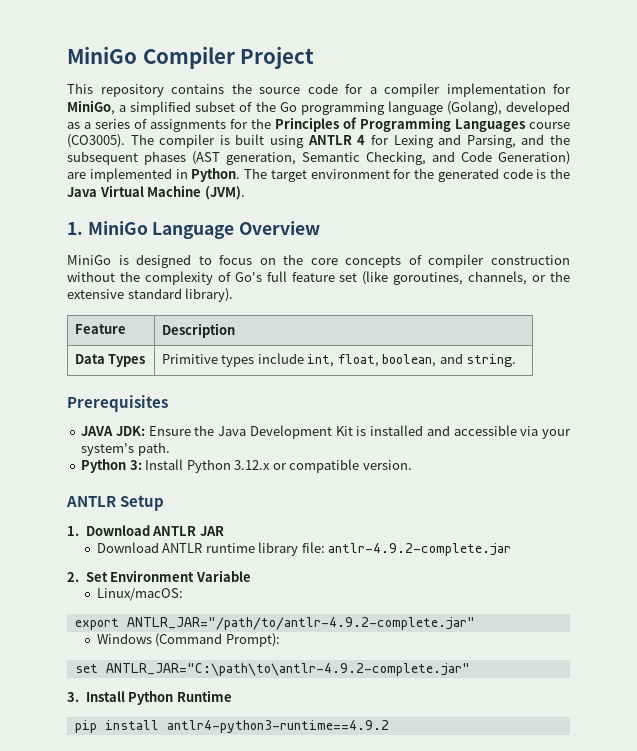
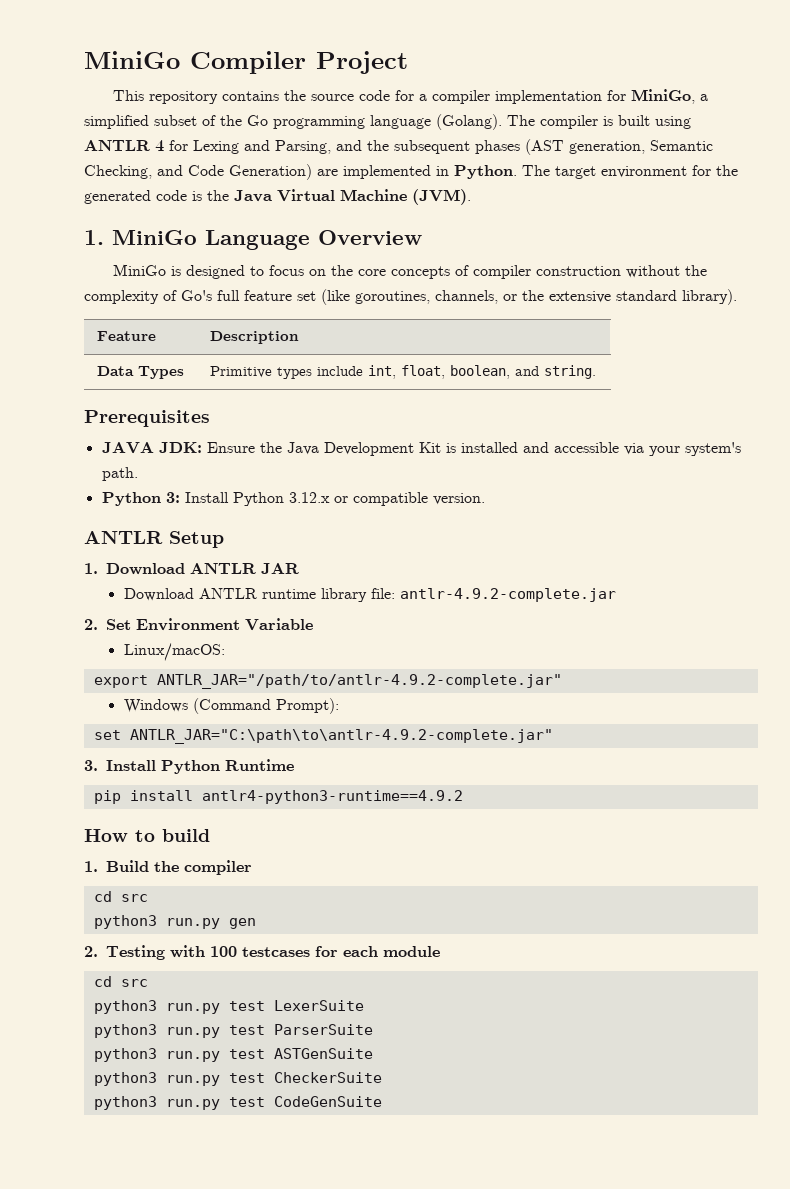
[446,101,570,115] [67,117,570,132] [67,134,125,148] (Golang), developed as a series of assignments for the Principles of Programming Languages course (CO3005). -> [436,114,502,130] (Golang).
(389, 726) none -> [84,829,210,842] [84,860,253,875] [93,891,148,902] [93,915,256,929] [84,945,441,960] [93,976,148,987] [93,1000,364,1014] [93,1024,373,1038] [93,1048,373,1062] [93,1072,382,1086] [93,1096,382,1110] // How to build // 1. Build the compiler // cd src // python3 run.py gen // 2. Testing with 100 testcases for each module // cd src // python3 run.py test LexerSuite // python3 run.py test ParserSuite // python3 run.py test ASTGenSuite // python3 run.py test CheckerSuite // python3 run.py test CodeGenSuite

